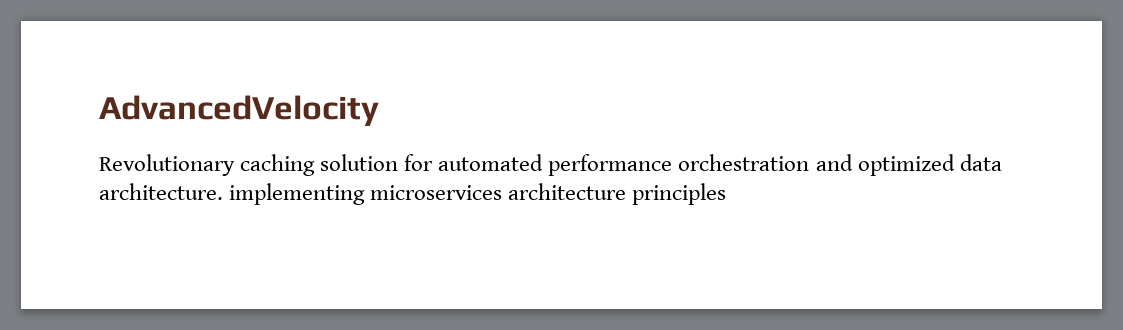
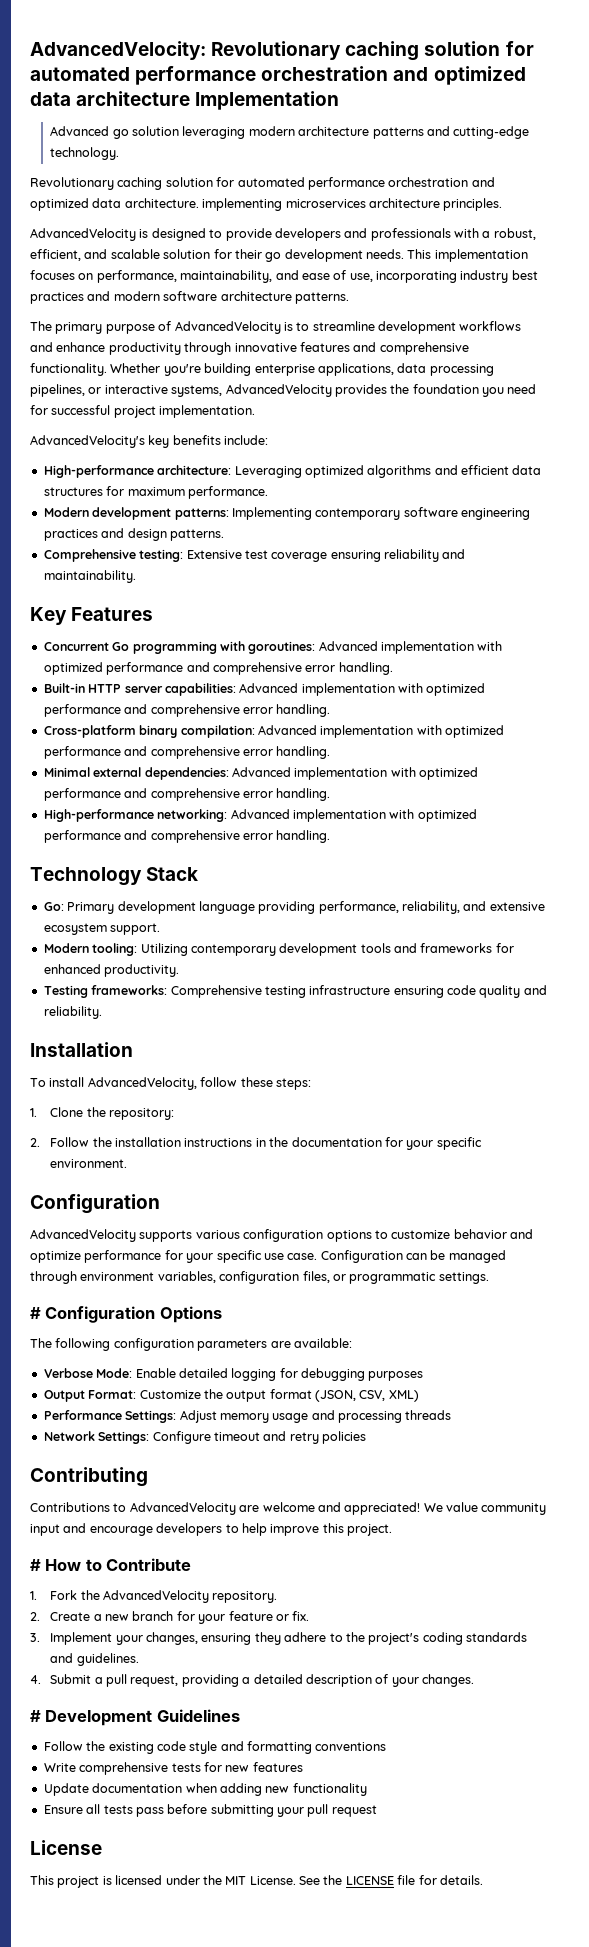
[99,95,379,126] AdvancedVelocity -> [30,41,534,61] [30,66,526,85] [30,91,340,110] [50,126,530,139] [50,147,120,160] AdvancedVelocity: Revolutionary caching solution for automated performance orchestration and optimized data architecture Implementation // Advanced go solution leveraging modern architecture patterns and cutting-edge technology.
[632,183,727,205] principles -> [443,198,503,211] [30,228,536,241] [30,249,528,262] [30,270,538,283] [30,291,349,304] [30,321,522,334] [30,342,469,355] [30,363,494,376] [30,384,537,397] [30,405,256,418] [30,435,269,448] [43,465,542,478] [43,486,268,499] [43,507,530,520] [43,528,224,541] [43,549,466,562] [43,570,136,583] [30,607,154,625] [43,641,503,654] [43,662,393,675] [43,683,486,696] [43,704,331,717] [43,725,504,738] [43,746,331,759] [43,767,478,780] [43,788,331,801] [43,809,477,822] [43,830,331,843] [30,867,199,886] [43,901,545,914] [43,923,161,935] [43,943,514,956] [43,964,180,977] [43,985,547,998] [43,1006,102,1019] [30,1042,133,1057] [30,1077,311,1090] [30,1107,174,1120] [30,1137,482,1150] [50,1159,128,1168] [30,1194,160,1214] [30,1229,533,1242] [30,1250,506,1263] [30,1271,489,1284] [30,1306,222,1323] [30,1338,352,1351] [43,1368,424,1381] [43,1389,419,1402] [43,1410,452,1423] [43,1431,366,1444] [30,1467,148,1487] [30,1502,547,1515] [30,1523,392,1536] [30,1558,192,1571] [30,1590,278,1603] [30,1611,310,1624] [30,1632,527,1645] [50,1653,139,1666] [30,1674,474,1687] [30,1709,240,1726] [43,1741,387,1754] [43,1762,303,1775] [43,1783,367,1796] [43,1804,377,1817] [30,1840,102,1855] [30,1875,483,1888] principles. // AdvancedVelocity is designed to provide developers and professionals with a robust, efficient, and scalable solution for their go development needs. This implementation focuses on performance, maintainability, and ease of use, incorporating industry best practices and modern software architecture patterns. // The primary purpose of AdvancedVelocity is to streamline development workflows and enhance productivity through innovative features and comprehensive functionality. Whether you're building enterprise applications, data processing pipelines, or interactive systems, AdvancedVelocity provides the foundation you need for successful project implementation. // AdvancedVelocity's key benefits include: // High-performance architecture: Leveraging optimized algorithms and efficient data structures for maximum performance. // Modern development patterns: Implementing contemporary software engineering practices and design patterns. // Comprehensive testing: Extensive test coverage ensuring reliability and maintainability. // Key Features // Concurrent Go programming with goroutines: Advanced implementation with optimized performance and comprehensive error handling. // Built-in HTTP server capabilities: Advanced implementation with optimized performance and comprehensive error handling. // Cross-platform binary compilation: Advanced implementation with optimized performance and comprehensive error handling. // Minimal external dependencies: Advanced implementation with optimized performance and comprehensive error handling. // High-performance networking: Advanced implementation with optimized performance and comprehensive error handling. // Technology Stack // Go: Primary development language providing performance, reliability, and extensive ecosystem support. // Modern tooling: Utilizing contemporary development tools and frameworks for enhanced productivity. // Testing frameworks: Comprehensive testing infrastructure ensuring code quality and reliability. // Installation // To install AdvancedVelocity, follow these steps: // 1. Clone the repository: // 2. Follow the installation instructions in the documentation for your specific environment. // Configuration // AdvancedVelocity supports various configuration options to customize behavior and optimize performance for your specific use case. Configuration can be managed through environment variables, configuration files, or programmatic settings. // # Configuration Options // The following configuration parameters are available: // Verbose Mode: Enable detailed logging for debugging purposes // Output Format: Customize the output format (JSON, CSV, XML) // Performance Settings: Adjust memory usage and processing threads // Network Settings: Configure timeout and retry policies // Contributing // Contributions to AdvancedVelocity are welcome and appreciated! We value community input and encourage developers to help improve this project. // # How to Contribute // 1. Fork the AdvancedVelocity repository. // 2. Create a new branch for your feature or fix. // 3. Implement your changes, ensuring they adhere to the project's coding standards and guidelines. // 4. Submit a pull request, providing a detailed description of your changes. // # Development Guidelines // Follow the existing code style and formatting conventions // Write comprehensive tests for new features // Update documentation when adding new functionality // Ensure all tests pass before submitting your pull request // License // This project is licensed under the MIT License. See the LICENSE file for details.

